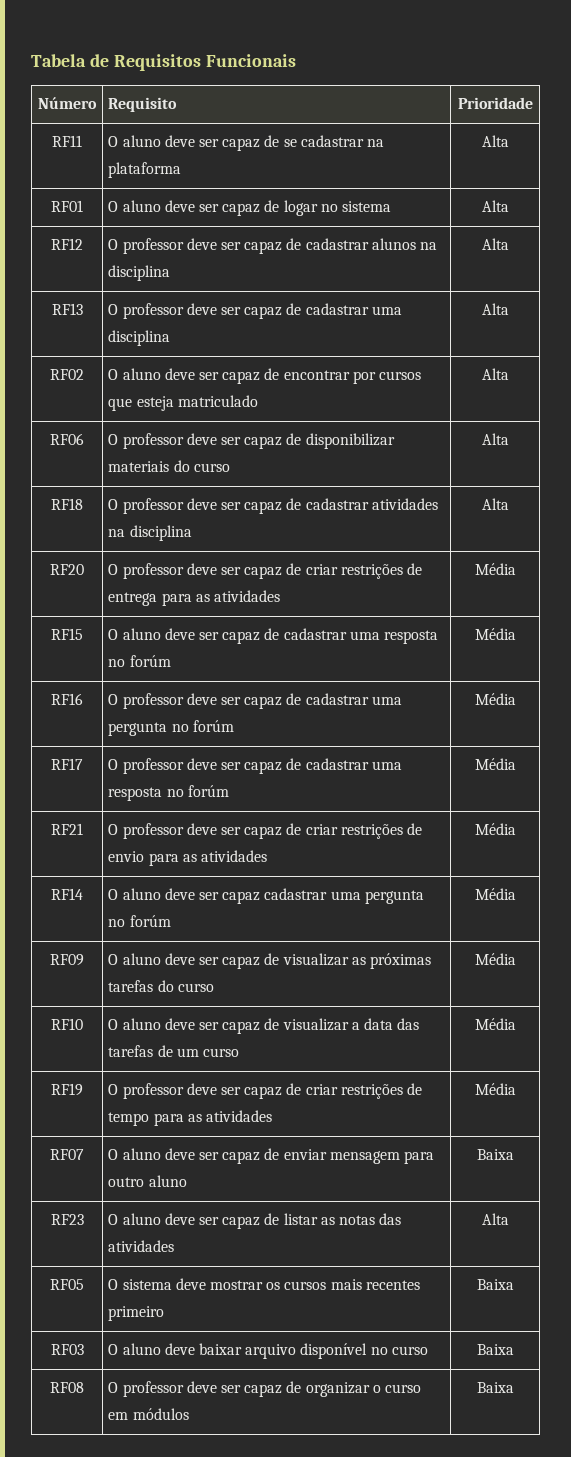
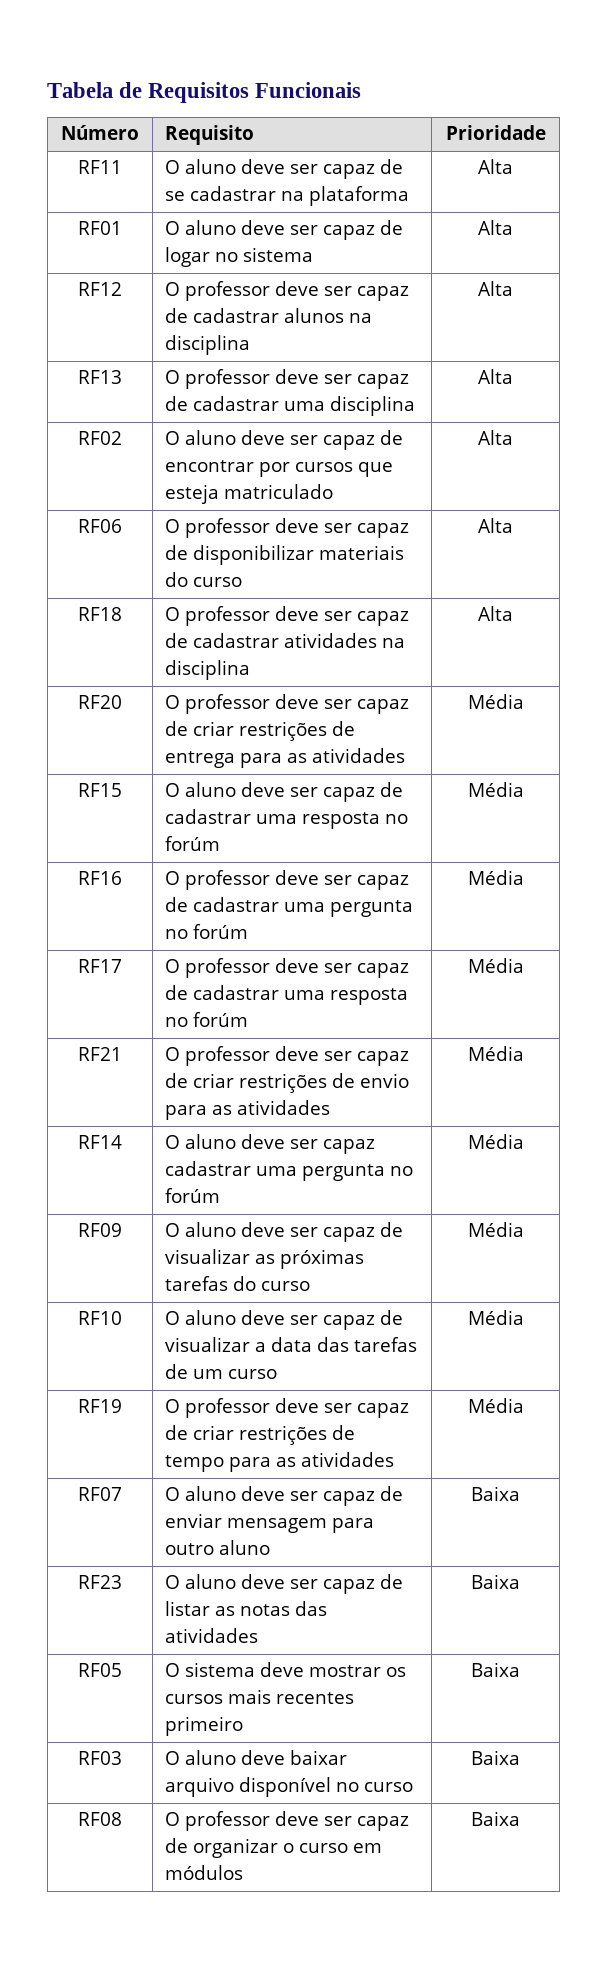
[481,1213,509,1225] Alta -> [471,1574,520,1589] Baixa

